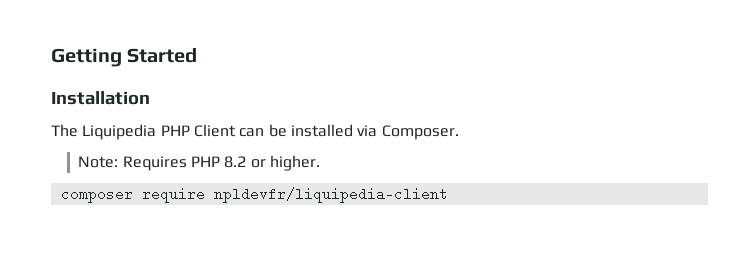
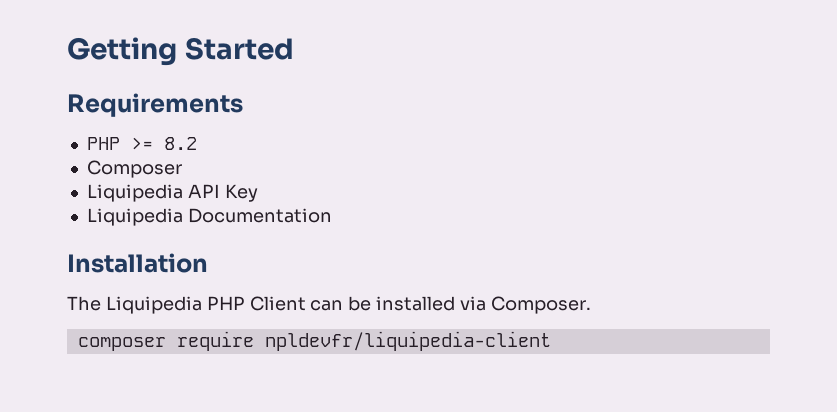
(198, 55) none -> [67,93,243,117] [86,137,197,150] [86,160,182,178] [86,184,258,202] [86,208,332,226] // Requirements // PHP >= 8.2 // Composer // Liquipedia API Key // Liquipedia Documentation
[78,155,321,171] // Note: Requires PHP 8.2 or higher. -> (591, 305) none

